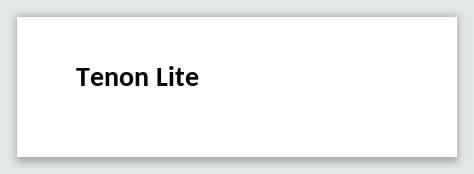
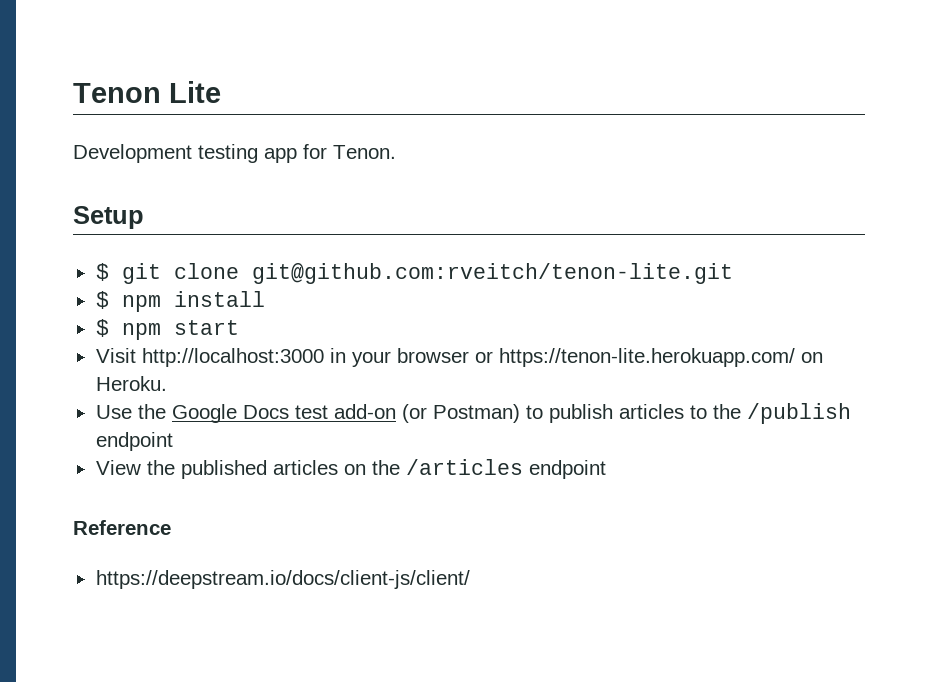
(200, 76) none -> [73,144,396,163] [73,206,144,229] [95,263,733,284] [95,291,265,312] [95,319,239,340] [95,348,823,367] [95,376,167,391] [95,403,851,424] [95,432,173,451] [95,459,606,479] [73,520,171,535] [95,570,470,589] // Development testing app for Tenon. // Setup // $ git clone git@github.com:rveitch/tenon-lite.git // $ npm install // $ npm start // Visit http://localhost:3000 in your browser or https://tenon-lite.herokuapp.com/ on Heroku. // Use the Google Docs test add-on (or Postman) to publish articles to the /publish endpoint // View the published articles on the /articles endpoint // Reference // https://deepstream.io/docs/client-js/client/

